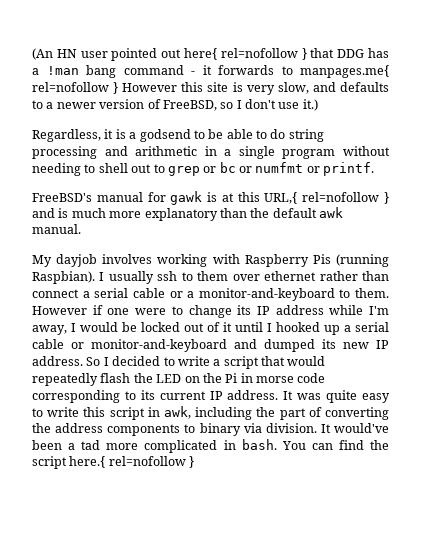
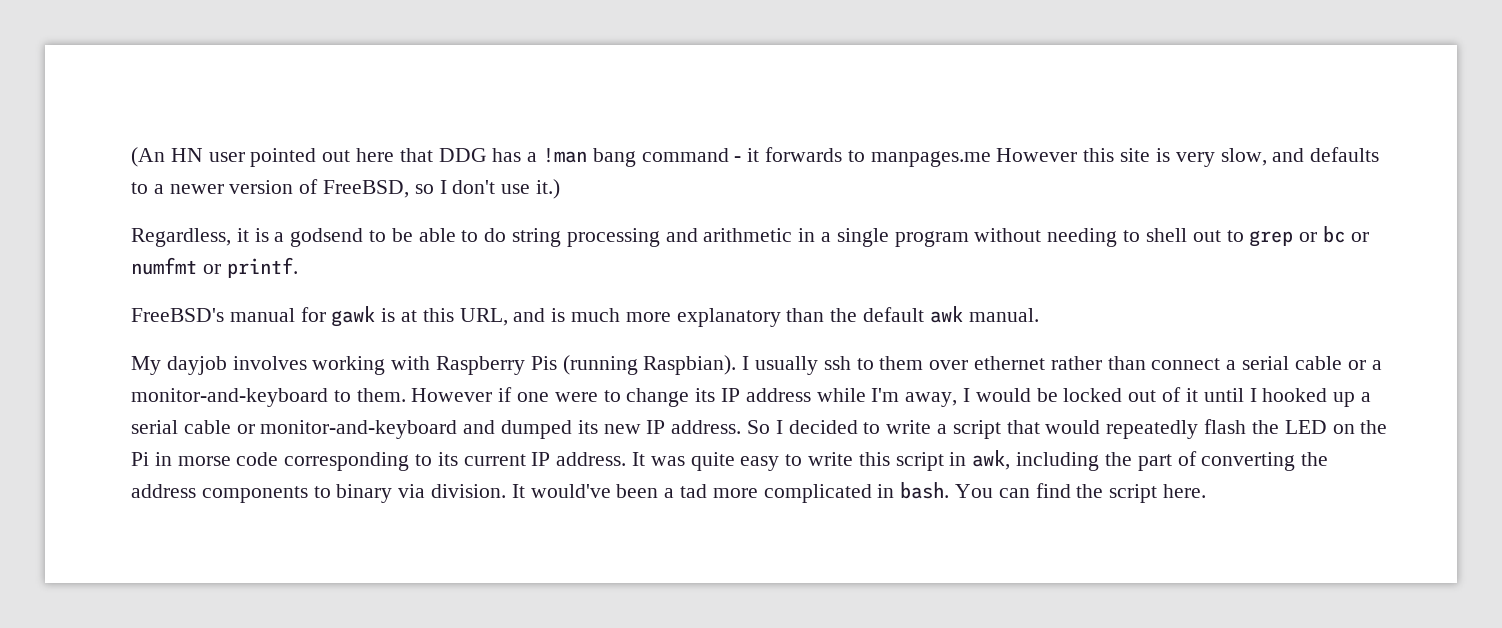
[184,48,307,60] here{ rel=nofollow } -> [356,148,395,162] here
[300,65,389,78] [32,82,119,94] manpages.me{ rel=nofollow } -> [870,151,991,167] manpages.me
[264,192,389,204] URL,{ rel=nofollow } -> [459,308,508,326] URL,
[69,456,195,468] here.{ rel=nofollow } -> [1163,484,1207,498] here.

